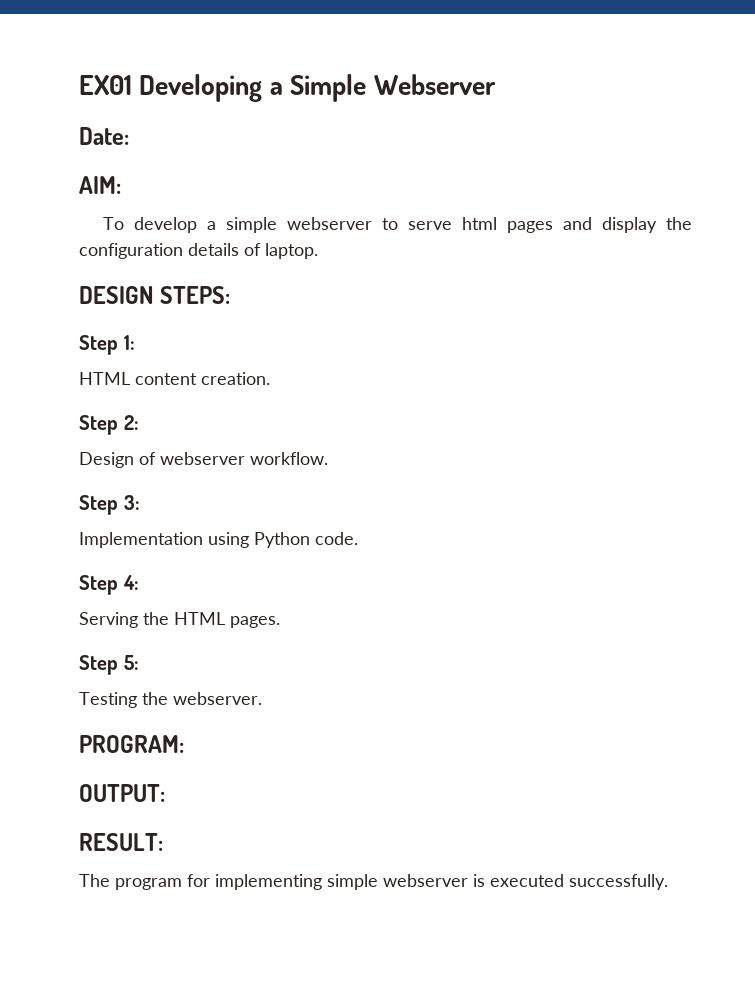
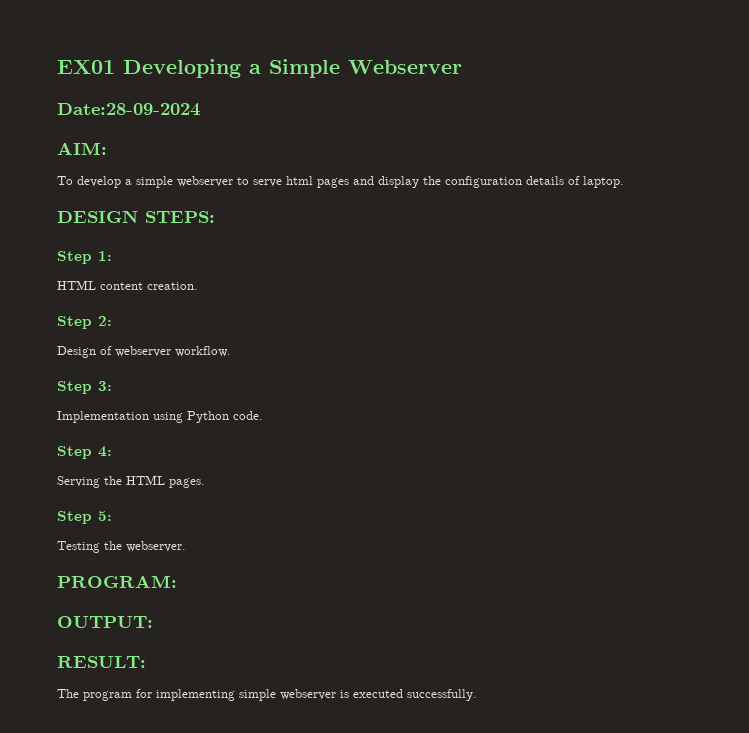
[79,127,129,145] Date: -> [57,103,200,116] Date:28-09-2024

